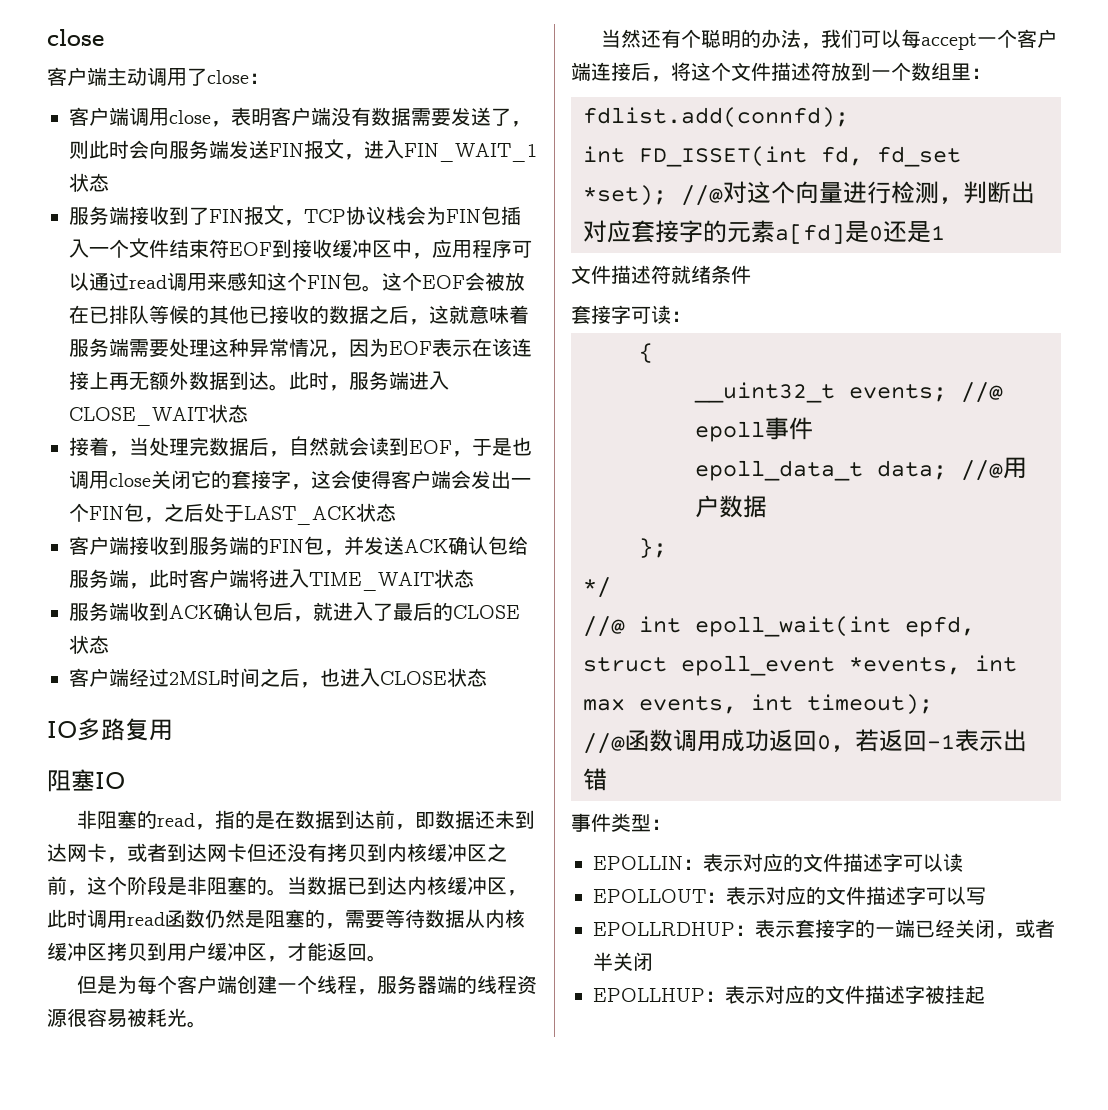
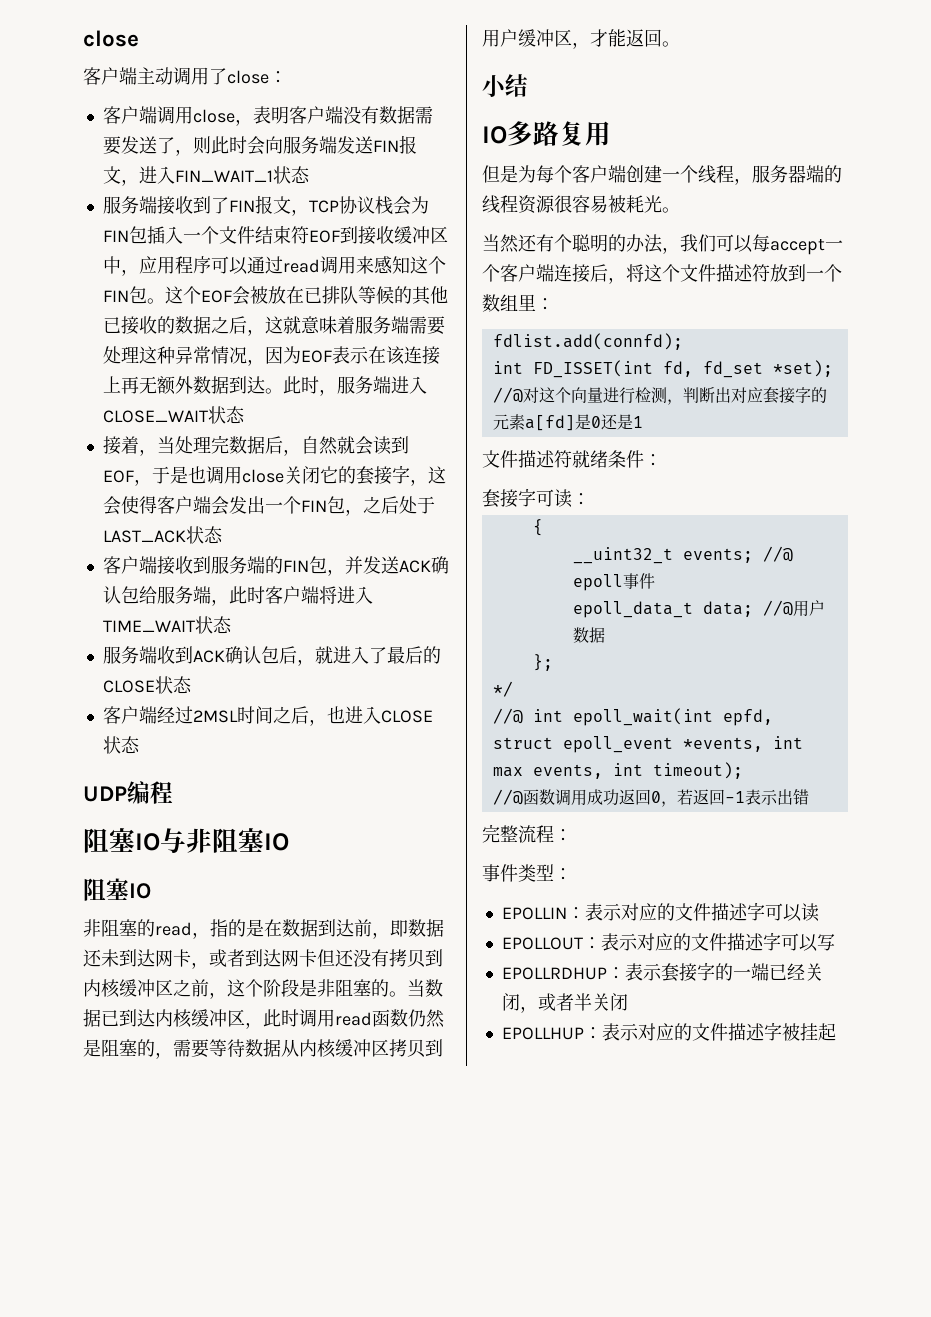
[47,718,173,741] IO多路复用 -> [83,781,173,804] [83,828,289,853] UDP编程 // 阻塞IO与非阻塞IO
(387, 958) none -> [482,74,528,97] [482,121,611,146] // 小结 // IO多路复用
(751, 274) none -> [644,454,662,466] ：
(607, 779) none -> [482,824,572,843] // 完整流程：

